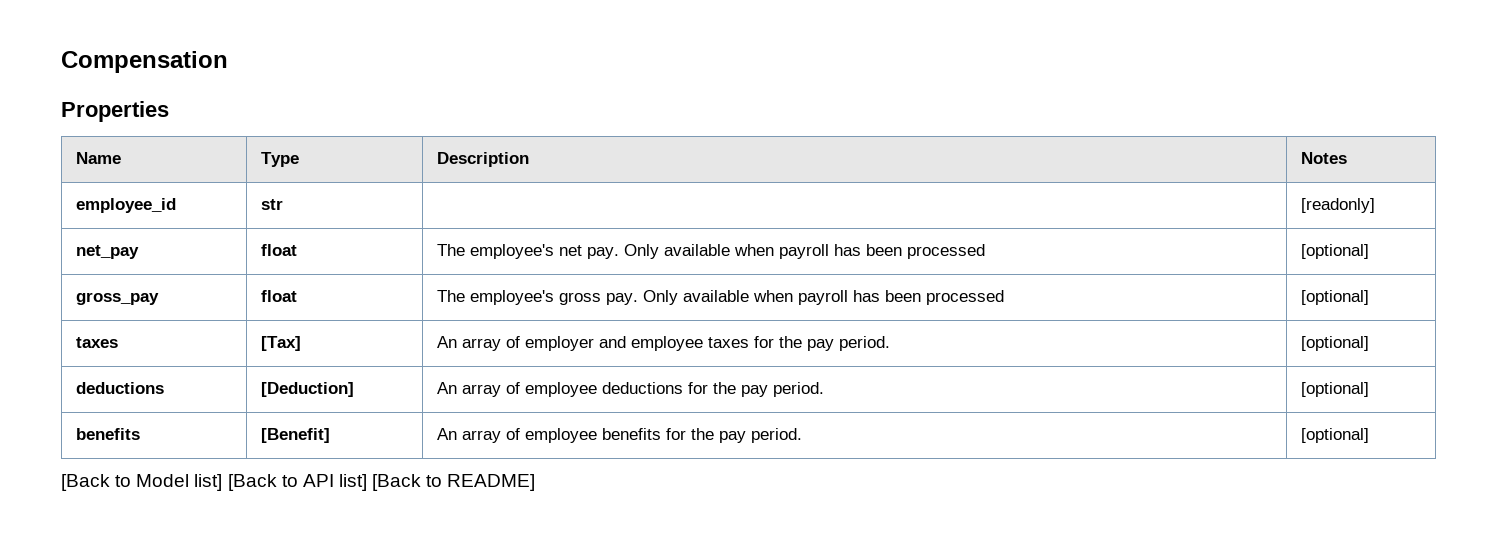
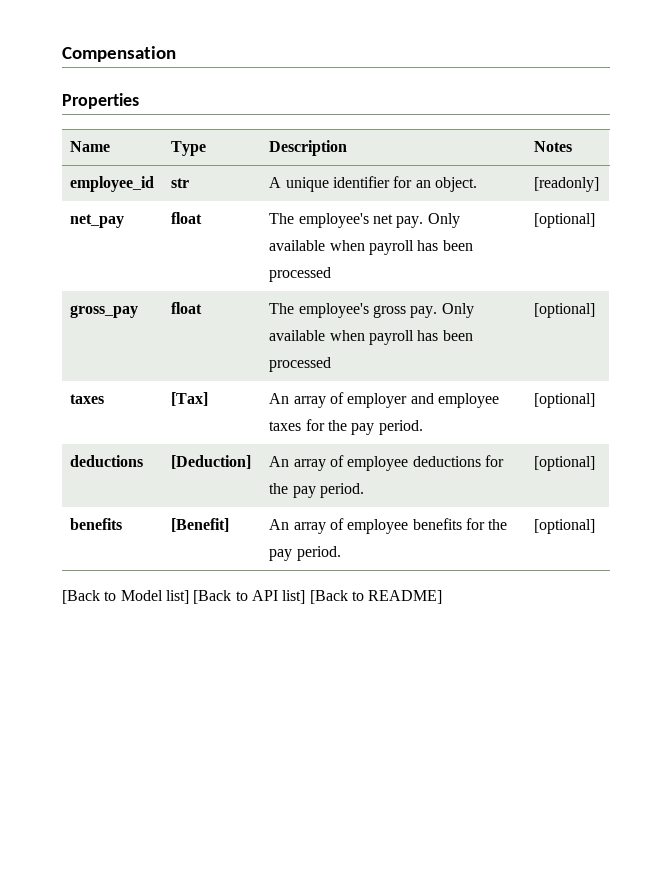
(283, 204) none -> [269,176,477,192] A unique identifier for an object.

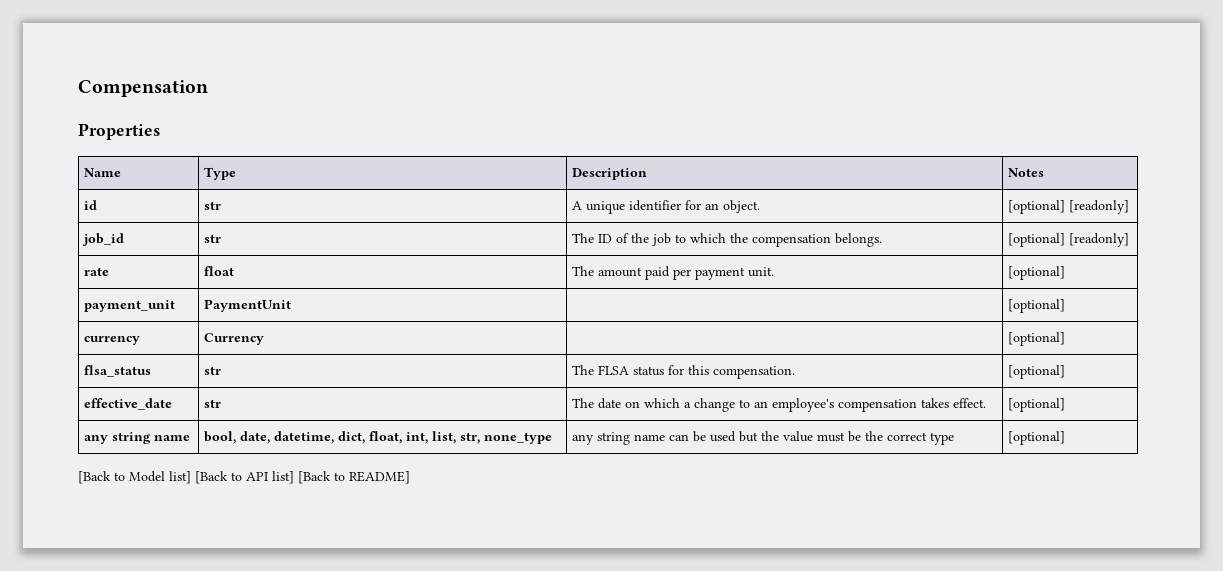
[70,176,155,192] employee_id -> [84,200,98,210] id
[534,177,600,192] [70,214,125,228] [171,212,203,224] [269,213,460,228] [269,240,473,255] [269,267,332,282] [534,213,596,228] [70,305,139,318] [171,302,203,314] [269,303,474,318] [269,330,473,345] [269,357,332,372] [534,303,596,318] [70,394,105,404] [171,392,209,406] [269,392,499,408] [269,419,423,435] [534,393,596,408] [70,455,144,467] [171,455,252,469] [269,455,504,471] [269,483,364,498] [534,456,596,471] [70,518,123,530] [171,518,230,532] [269,518,508,534] [269,546,341,561] [readonly] // net_pay | float | The employee's net pay. Only available when payroll has been processed | [optional] // gross_pay | float | The employee's gross pay. Only available when payroll has been processed | [optional] // taxes | [Tax] | An array of employer and employee taxes for the pay period. | [optional] // deductions | [Deduction] | An array of employee deductions for the pay period. | [optional] // benefits | [Benefit] | An array of employee benefits for the pay period. -> [1008,200,1130,214] [82,233,125,246] [204,234,222,243] [572,233,883,247] [1008,233,1130,247] [84,267,110,276] [204,266,235,276] [572,266,775,280] [1008,266,1066,280] [84,300,176,312] [204,299,292,312] [1008,299,1066,313] [84,336,141,345] [204,333,265,345] [1008,332,1066,346] [84,365,152,377] [204,366,222,375] [572,365,796,379] [1008,365,1066,379] [84,398,173,410] [204,399,222,408] [572,398,987,412] [1008,398,1066,412] [84,432,191,444] [204,431,553,444] [572,431,955,445] [optional] [readonly] // job_id | str | The ID of the job to which the compensation belongs. | [optional] [readonly] // rate | float | The amount paid per payment unit. | [optional] // payment_unit | PaymentUnit | | [optional] // currency | Currency | | [optional] // flsa_status | str | The FLSA status for this compensation. | [optional] // effective_date | str | The date on which a change to an employee's compensation takes effect. | [optional] // any string name | bool, date, datetime, dict, float, int, list, str, none_type | any string name can be used but the value must be the correct type

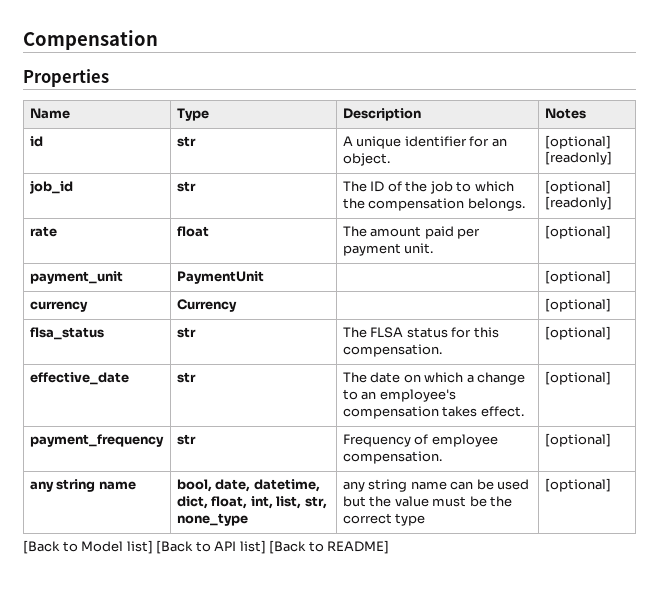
(1066, 405) none -> [29,434,164,447] [176,434,196,445] [342,434,498,447] [342,451,442,464] [544,433,611,447] // payment_frequency | str | Frequency of employee compensation. | [optional]

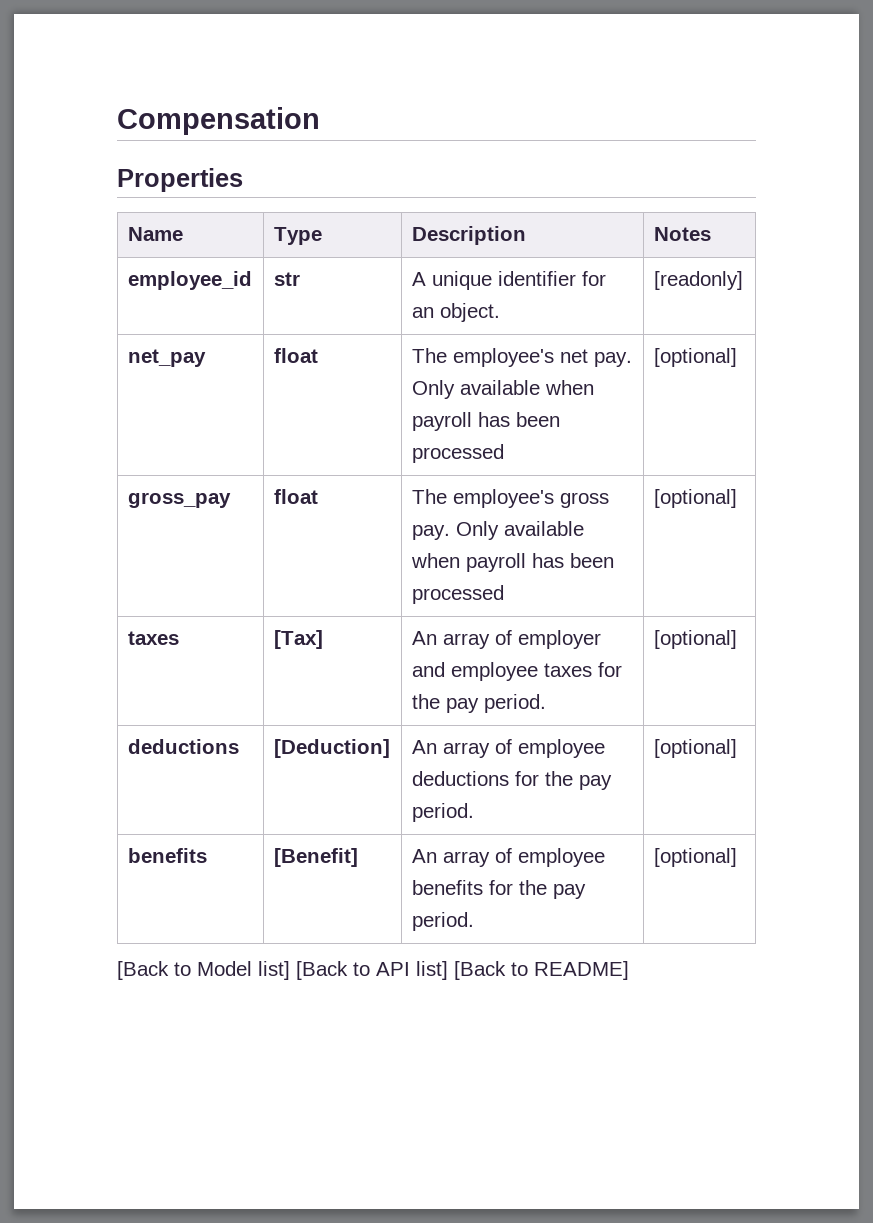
[29,136,43,147] id -> [127,271,252,290] employee_id
[544,135,611,149] [544,151,612,165] [29,180,73,194] [176,181,196,192] [342,181,514,194] [342,198,525,211] [544,180,611,194] [544,196,612,210] [29,226,57,237] [176,226,209,237] [342,226,481,239] [342,243,434,256] [544,225,611,239] [29,271,123,284] [176,271,264,284] [544,270,611,284] [29,301,88,312] [176,299,237,312] [544,298,611,312] [29,327,104,340] [176,327,196,338] [342,327,499,338] [342,344,442,357] [544,326,611,340] [29,372,129,385] [176,372,196,383] [342,372,526,385] [342,389,456,402] [342,406,524,419] [544,371,611,385] [29,434,164,447] [176,434,196,445] [342,434,498,447] [342,451,442,464] [544,433,611,447] [29,479,136,492] [176,479,320,492] [176,496,327,509] [176,513,248,526] [342,479,530,492] [342,496,513,507] [342,513,426,526] [optional] [readonly] // job_id | str | The ID of the job to which the compensation belongs. | [optional] [readonly] // rate | float | The amount paid per payment unit. | [optional] // payment_unit | PaymentUnit | | [optional] // currency | Currency | | [optional] // flsa_status | str | The FLSA status for this compensation. | [optional] // effective_date | str | The date on which a change to an employee's compensation takes effect. | [optional] // payment_frequency | str | Frequency of employee compensation. | [optional] // any string name | bool, date, datetime, dict, float, int, list, str, none_type | any string name can be used but the value must be the correct type -> [653,271,743,290] [127,349,206,367] [273,348,318,363] [411,348,632,367] [411,380,594,399] [411,412,560,431] [411,444,504,463] [653,348,737,367] [127,492,231,508] [273,489,318,504] [411,489,609,508] [411,521,584,540] [410,553,614,572] [411,585,504,604] [653,489,737,508] [127,631,179,645] [273,630,323,649] [411,630,601,649] [411,662,622,681] [411,694,546,713] [653,630,737,649] [127,739,239,754] [273,739,390,758] [411,739,605,758] [411,771,612,790] [411,803,474,822] [653,739,737,758] [127,848,207,863] [273,848,358,867] [411,848,605,867] [411,880,586,899] [411,912,474,931] [readonly] // net_pay | float | The employee's net pay. Only available when payroll has been processed | [optional] // gross_pay | float | The employee's gross pay. Only available when payroll has been processed | [optional] // taxes | [Tax] | An array of employer and employee taxes for the pay period. | [optional] // deductions | [Deduction] | An array of employee deductions for the pay period. | [optional] // benefits | [Benefit] | An array of employee benefits for the pay period.

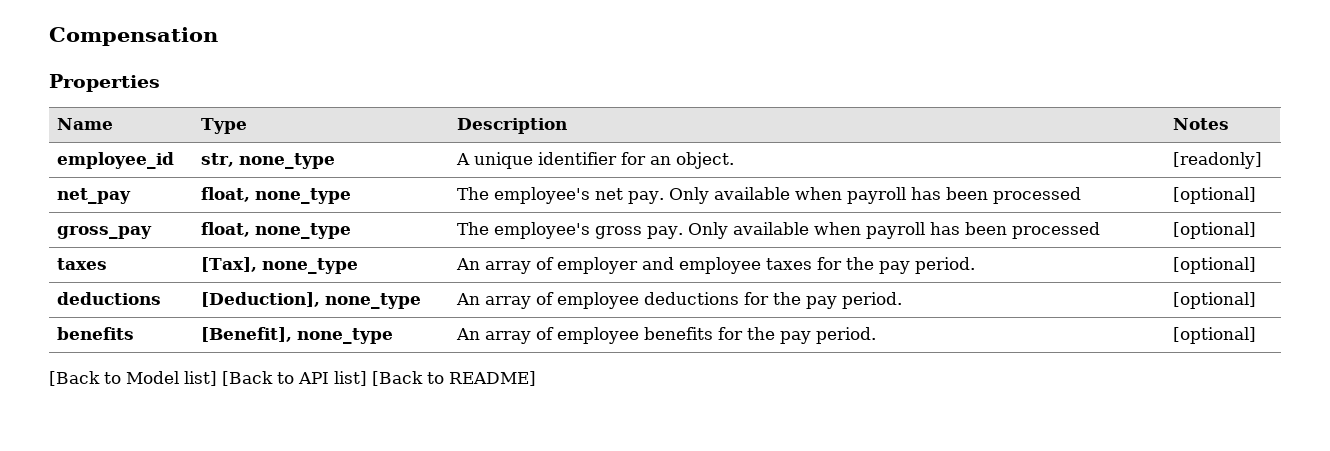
[273,272,300,286] str -> [201,153,336,169] str, none_type
[273,348,318,363] float -> [201,187,352,204] float, none_type
[273,489,318,504] float -> [201,222,352,239] float, none_type
[273,630,323,649] [Tax] -> [201,257,359,274] [Tax], none_type
[273,739,390,758] [Deduction] -> [201,292,422,309] [Deduction], none_type
[273,848,358,867] [Benefit] -> [201,327,394,344] [Benefit], none_type

